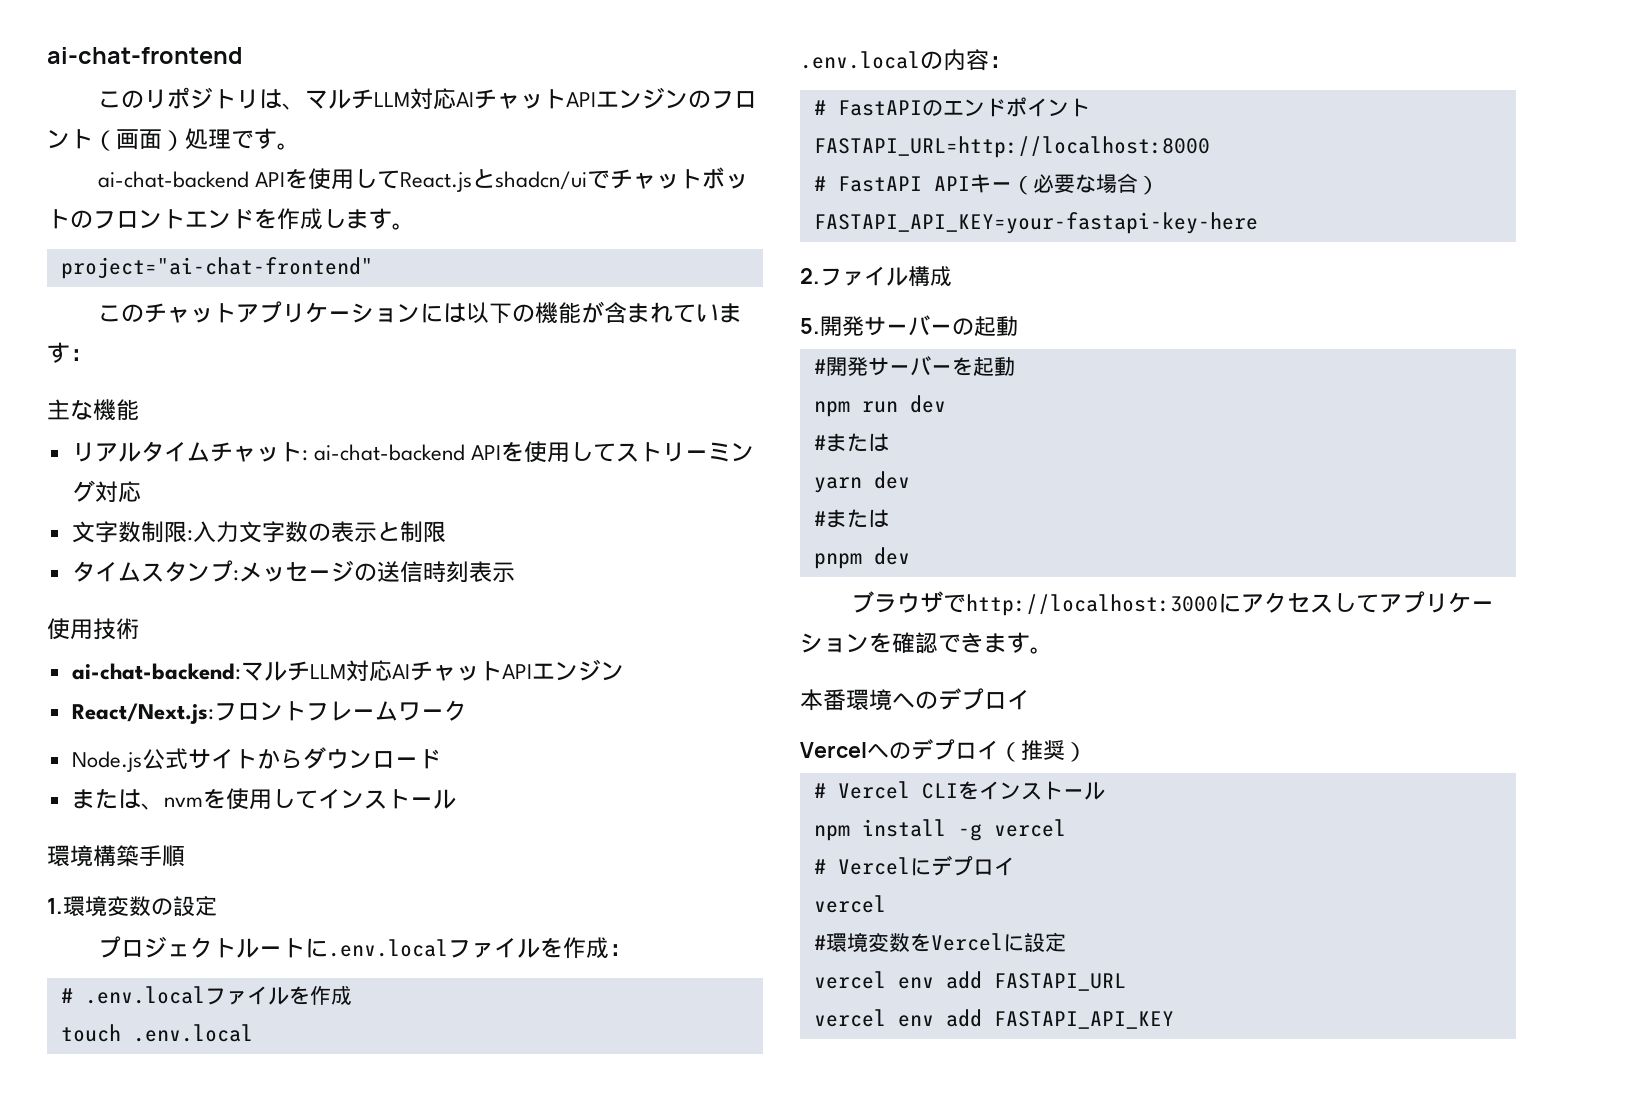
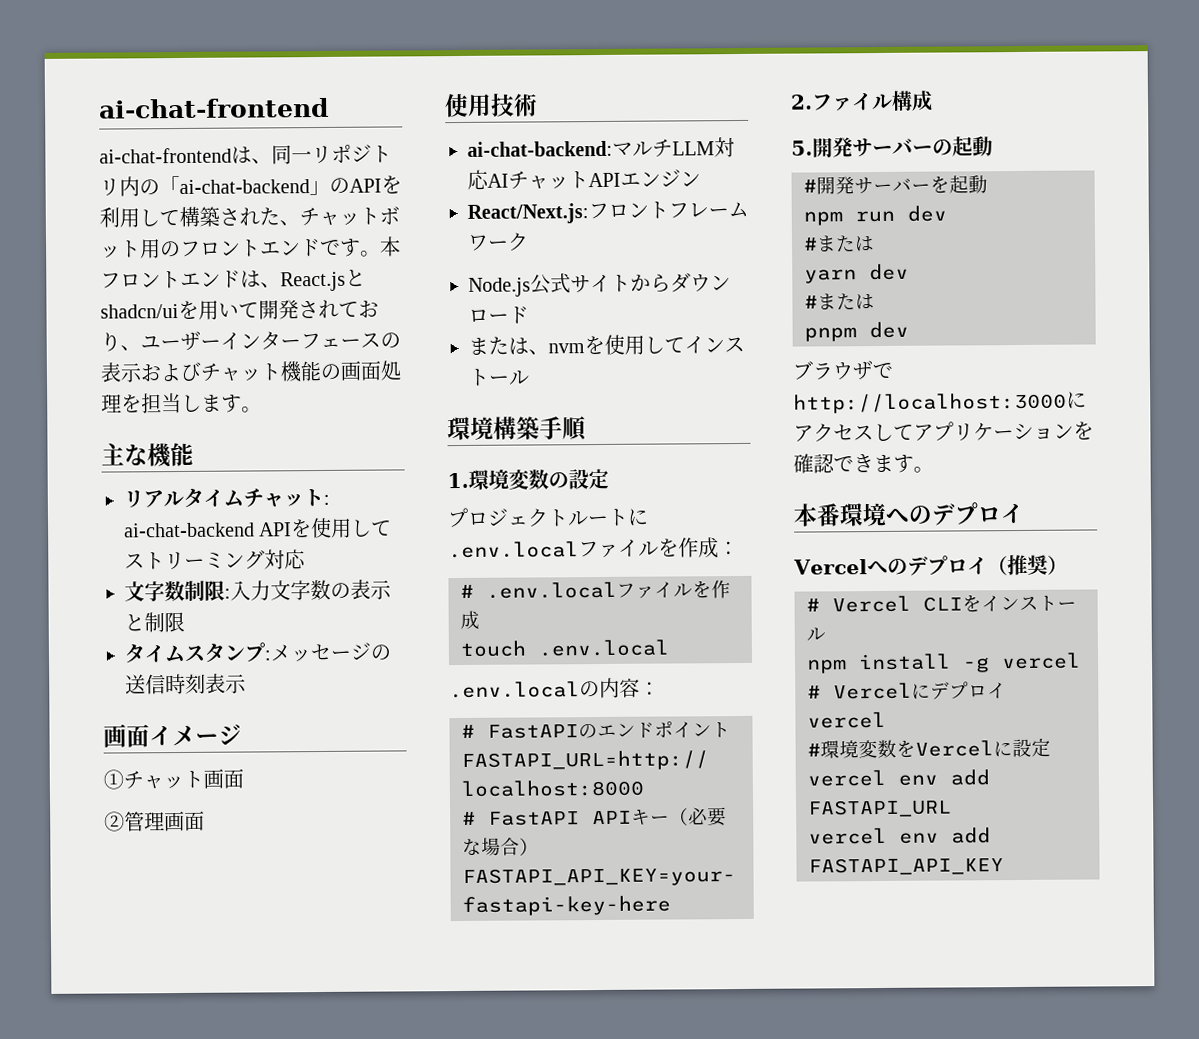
[97,87,757,110] [47,128,300,151] [97,168,611,192] このリポジトリは、マルチLLM対応AIチャットAPIエンジンのフロント（画面）処理です。 // ai-chat-backend APIを使用してReact.jsとshadcn/uiで -> [99,144,392,165] [99,175,402,197] [99,206,300,228] ai-chat-frontendは、同一リポジトリ内の「ai-chat-backend」のAPIを利用して構築された、
(70, 219) none -> [139,239,161,259] 用
[254,208,415,230] [60,257,373,279] [97,301,742,324] [47,342,93,363] を作成します。 // project="ai-chat-frontend" // このチャットアプリケーションには以下の機能が含まれています： -> [319,236,401,257] [100,269,366,292] [100,299,379,320] [100,330,401,352] [100,360,401,383] [101,392,262,414] です。本フロントエンドは、React.jsとshadcn/uiを用いて開発されており、ユーザーインターフェースの表示およびチャット機能の画面処理を担当します。
(515, 572) none -> [103,723,242,748] [103,768,244,790] [104,810,205,832] // 画面イメージ // ①チャット画面 // ②管理画面

